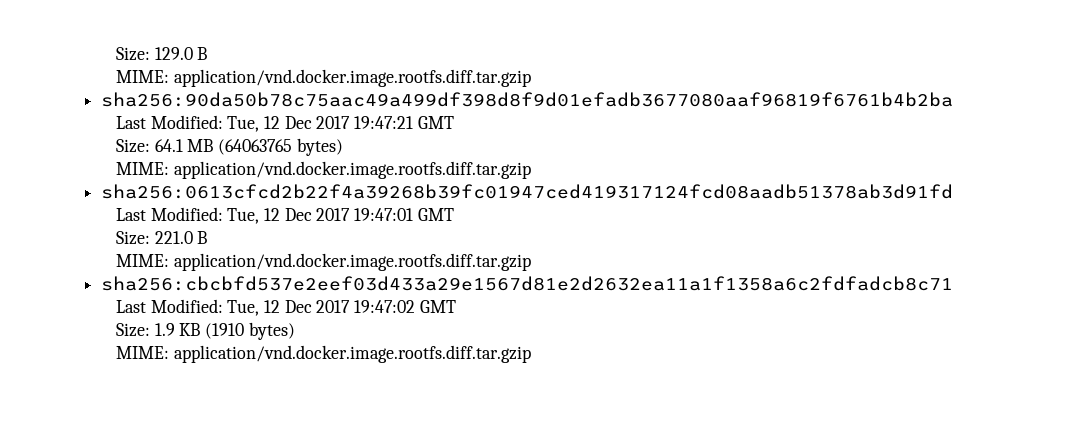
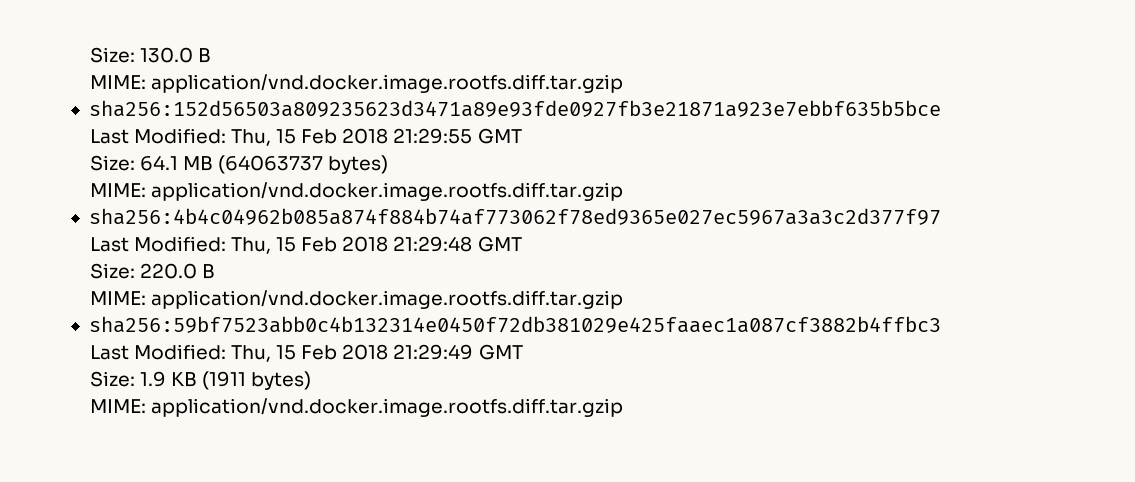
[115,47,208,61] [115,69,531,87] [100,92,953,107] [115,115,414,132] Size: 129.0 B // MIME: application/vnd.docker.image.rootfs.diff.tar.gzip // sha256:90da50b78c75aac49a499df398d8f9d01efadb3677080aaf96819f6761b4b2ba // Last Modified: Tue, 12 Dec 2017 19:47:21 -> [89,47,211,63] [89,74,623,93] [88,100,941,117] [89,128,473,146] Size: 130.0 B // MIME: application/vnd.docker.image.rootfs.diff.tar.gzip // sha256:152d56503a809235623d3471a89e93fde0927fb3e21871a923e7ebbf635b5bce // Last Modified: Thu, 15 Feb 2018 21:29:55
[218,139,293,155] (64063765 -> [218,155,324,174] (64063737
[100,184,953,199] [115,207,454,224] [115,231,208,245] [115,253,531,271] [100,276,953,291] [115,299,416,316] sha256:0613cfcd2b22f4a39268b39fc01947ced419317124fcd08aadb51378ab3d91fd // Last Modified: Tue, 12 Dec 2017 19:47:01 GMT // Size: 221.0 B // MIME: application/vnd.docker.image.rootfs.diff.tar.gzip // sha256:cbcbfd537e2eef03d433a29e1567d81e2d2632ea11a1f1358a6c2fdfadcb8c71 // Last Modified: Tue, 12 Dec 2017 19:47:02 -> [88,208,941,225] [89,236,522,254] [89,263,215,279] [89,290,623,309] [88,316,941,333] [89,344,474,362] sha256:4b4c04962b085a874f884b74af773062f78ed9365e027ec5967a3a3c2d377f97 // Last Modified: Thu, 15 Feb 2018 21:29:48 GMT // Size: 220.0 B // MIME: application/vnd.docker.image.rootfs.diff.tar.gzip // sha256:59bf7523abb0c4b132314e0450f72db381029e425faaec1a087cf3882b4ffbc3 // Last Modified: Thu, 15 Feb 2018 21:29:49
[205,323,245,339] (1910 -> [202,371,247,390] (1911

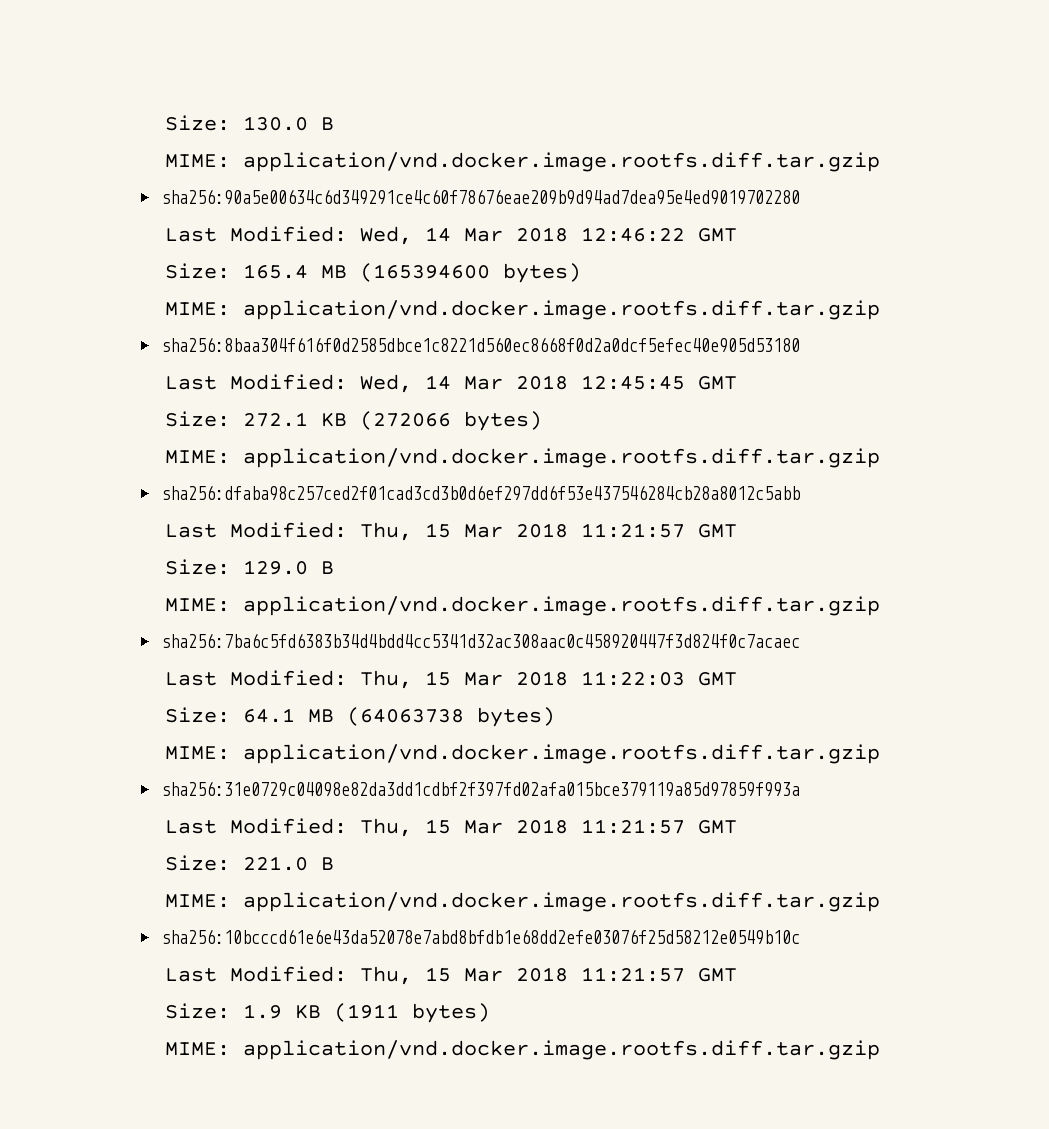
[88,100,941,117] [89,128,473,146] sha256:152d56503a809235623d3471a89e93fde0927fb3e21871a923e7ebbf635b5bce // Last Modified: Thu, 15 Feb 2018 21:29:55 -> [160,189,800,205] [165,226,738,245] [165,263,582,283] [165,300,881,320] [160,337,800,353] [165,374,738,393] [165,411,543,431] [165,448,881,468] [160,485,800,501] [165,522,738,541] [165,559,335,575] [165,596,881,616] [160,633,800,649] [165,670,686,689] sha256:90a5e00634c6d349291ce4c60f78676eae209b9d94ad7dea95e4ed9019702280 // Last Modified: Wed, 14 Mar 2018 12:46:22 GMT // Size: 165.4 MB (165394600 bytes) // MIME: application/vnd.docker.image.rootfs.diff.tar.gzip // sha256:8baa304f616f0d2585dbce1c8221d560ec8668f0d2a0dcf5efec40e905d53180 // Last Modified: Wed, 14 Mar 2018 12:45:45 GMT // Size: 272.1 KB (272066 bytes) // MIME: application/vnd.docker.image.rootfs.diff.tar.gzip // sha256:dfaba98c257ced2f01cad3cd3b0d6ef297dd6f53e437546284cb28a8012c5abb // Last Modified: Thu, 15 Mar 2018 11:21:57 GMT // Size: 129.0 B // MIME: application/vnd.docker.image.rootfs.diff.tar.gzip // sha256:7ba6c5fd6383b34d4bdd4cc5341d32ac308aac0c458920447f3d824f0c7acaec // Last Modified: Thu, 15 Mar 2018 11:22:03
[218,155,389,174] [89,182,623,201] [88,208,941,225] [89,236,522,254] [89,263,215,279] [89,290,623,309] [88,316,941,333] [89,344,474,362] (64063737 bytes) // MIME: application/vnd.docker.image.rootfs.diff.tar.gzip // sha256:4b4c04962b085a874f884b74af773062f78ed9365e027ec5967a3a3c2d377f97 // Last Modified: Thu, 15 Feb 2018 21:29:48 GMT // Size: 220.0 B // MIME: application/vnd.docker.image.rootfs.diff.tar.gzip // sha256:59bf7523abb0c4b132314e0450f72db381029e425faaec1a087cf3882b4ffbc3 // Last Modified: Thu, 15 Feb 2018 21:29:49 -> [347,707,556,727] [165,744,881,764] [160,781,800,797] [165,818,738,837] [165,855,335,871] [165,892,881,912] [160,929,800,945] [165,966,686,985] (64063738 bytes) // MIME: application/vnd.docker.image.rootfs.diff.tar.gzip // sha256:31e0729c04098e82da3dd1cdbf2f397fd02afa015bce379119a85d97859f993a // Last Modified: Thu, 15 Mar 2018 11:21:57 GMT // Size: 221.0 B // MIME: application/vnd.docker.image.rootfs.diff.tar.gzip // sha256:10bcccd61e6e43da52078e7abd8bfdb1e68dd2efe03076f25d58212e0549b10c // Last Modified: Thu, 15 Mar 2018 11:21:57

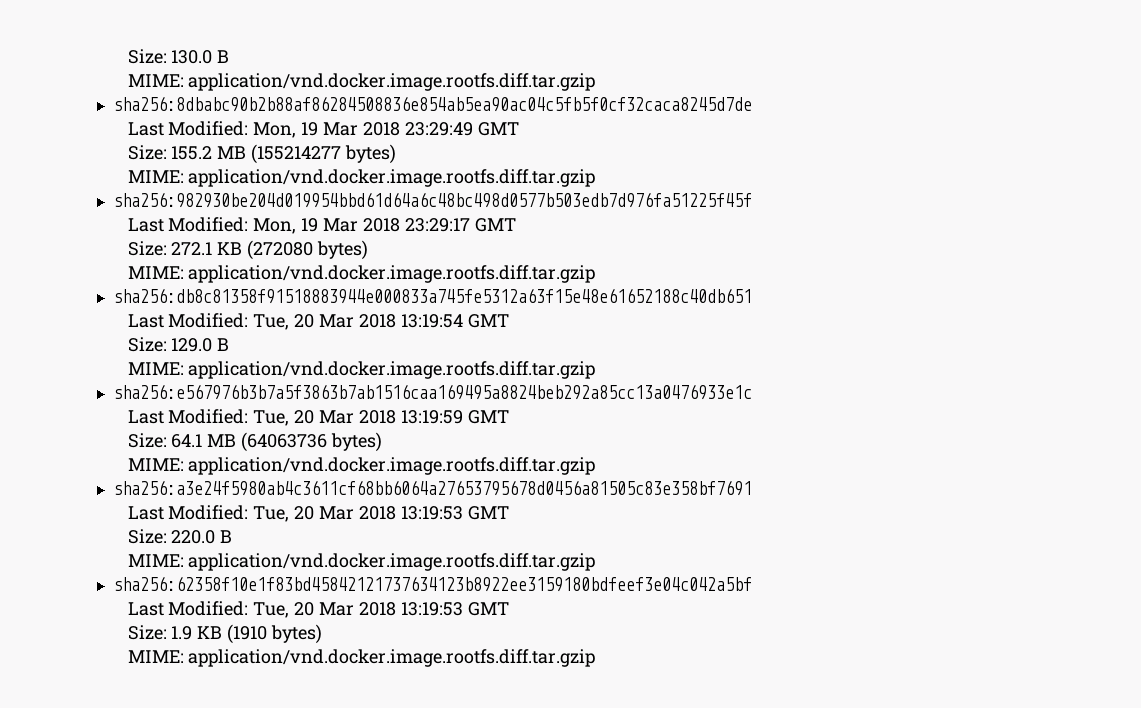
[160,189,800,205] [165,226,738,245] [165,263,582,283] [165,300,881,320] [160,337,800,353] [165,374,686,393] sha256:90a5e00634c6d349291ce4c60f78676eae209b9d94ad7dea95e4ed9019702280 // Last Modified: Wed, 14 Mar 2018 12:46:22 GMT // Size: 165.4 MB (165394600 bytes) // MIME: application/vnd.docker.image.rootfs.diff.tar.gzip // sha256:8baa304f616f0d2585dbce1c8221d560ec8668f0d2a0dcf5efec40e905d53180 // Last Modified: Wed, 14 Mar 2018 12:45:45 -> [113,96,753,112] [127,121,519,138] [127,144,397,164] [127,169,596,187] [113,192,753,208] [127,217,470,234] sha256:8dbabc90b2b88af86284508836e854ab5ea90ac04c5fb5f0cf32caca8245d7de // Last Modified: Mon, 19 Mar 2018 23:29:49 GMT // Size: 155.2 MB (155214277 bytes) // MIME: application/vnd.docker.image.rootfs.diff.tar.gzip // sha256:982930be204d019954bbd61d64a6c48bc498d0577b503edb7d976fa51225f45f // Last Modified: Mon, 19 Mar 2018 23:29:17
[360,411,543,431] [165,448,881,468] [160,485,800,501] [165,522,686,541] (272066 bytes) // MIME: application/vnd.docker.image.rootfs.diff.tar.gzip // sha256:dfaba98c257ced2f01cad3cd3b0d6ef297dd6f53e437546284cb28a8012c5abb // Last Modified: Thu, 15 Mar 2018 11:21:57 -> [247,240,369,260] [127,265,596,283] [113,288,753,304] [127,313,463,330] (272080 bytes) // MIME: application/vnd.docker.image.rootfs.diff.tar.gzip // sha256:db8c81358f91518883944e000833a745fe5312a63f15e48e61652188c40db651 // Last Modified: Tue, 20 Mar 2018 13:19:54
[160,633,800,649] [165,670,686,689] sha256:7ba6c5fd6383b34d4bdd4cc5341d32ac308aac0c458920447f3d824f0c7acaec // Last Modified: Thu, 15 Mar 2018 11:22:03 -> [113,384,753,400] [127,409,463,426] sha256:e567976b3b7a5f3863b7ab1516caa169495a8824beb292a85cc13a0476933e1c // Last Modified: Tue, 20 Mar 2018 13:19:59
[347,707,556,727] [165,744,881,764] [160,781,800,797] [165,818,738,837] [165,855,335,871] [165,892,881,912] [160,929,800,945] [165,966,686,985] (64063738 bytes) // MIME: application/vnd.docker.image.rootfs.diff.tar.gzip // sha256:31e0729c04098e82da3dd1cdbf2f397fd02afa015bce379119a85d97859f993a // Last Modified: Thu, 15 Mar 2018 11:21:57 GMT // Size: 221.0 B // MIME: application/vnd.docker.image.rootfs.diff.tar.gzip // sha256:10bcccd61e6e43da52078e7abd8bfdb1e68dd2efe03076f25d58212e0549b10c // Last Modified: Thu, 15 Mar 2018 11:21:57 -> [241,432,383,452] [127,457,596,475] [113,480,753,496] [127,505,509,522] [127,529,233,544] [127,553,596,571] [113,576,753,592] [127,601,463,618] (64063736 bytes) // MIME: application/vnd.docker.image.rootfs.diff.tar.gzip // sha256:a3e24f5980ab4c3611cf68bb6064a27653795678d0456a81505c83e358bf7691 // Last Modified: Tue, 20 Mar 2018 13:19:53 GMT // Size: 220.0 B // MIME: application/vnd.docker.image.rootfs.diff.tar.gzip // sha256:62358f10e1f83bd45842121737634123b8922ee3159180bdfeef3e04c042a5bf // Last Modified: Tue, 20 Mar 2018 13:19:53
[334,1003,400,1022] (1911 -> [227,624,268,644] (1910

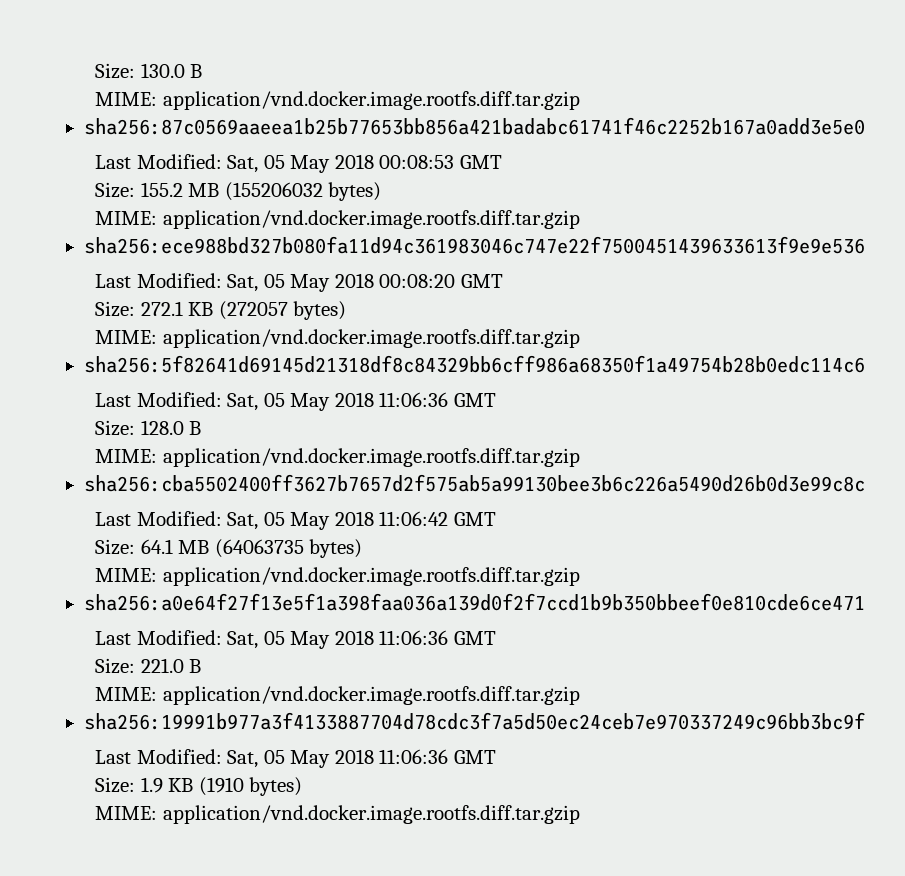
[113,96,753,112] [127,121,473,138] sha256:8dbabc90b2b88af86284508836e854ab5ea90ac04c5fb5f0cf32caca8245d7de // Last Modified: Mon, 19 Mar 2018 23:29:49 -> [84,117,866,135] [95,154,455,173] sha256:87c0569aaeea1b25b77653bb856a421badabc61741f46c2252b167a0add3e5e0 // Last Modified: Sat, 05 May 2018 00:08:53
[251,144,397,164] [127,169,596,187] [113,192,753,208] [127,217,470,234] (155214277 bytes) // MIME: application/vnd.docker.image.rootfs.diff.tar.gzip // sha256:982930be204d019954bbd61d64a6c48bc498d0577b503edb7d976fa51225f45f // Last Modified: Mon, 19 Mar 2018 23:29:17 -> [224,182,382,201] [95,210,580,229] [84,236,866,254] [95,273,456,292] (155206032 bytes) // MIME: application/vnd.docker.image.rootfs.diff.tar.gzip // sha256:ece988bd327b080fa11d94c361983046c747e22f7500451439633613f9e9e536 // Last Modified: Sat, 05 May 2018 00:08:20
[247,240,369,260] [127,265,596,283] [113,288,753,304] [127,313,509,330] [127,337,230,352] [127,361,596,379] [113,384,753,400] [127,409,463,426] (272080 bytes) // MIME: application/vnd.docker.image.rootfs.diff.tar.gzip // sha256:db8c81358f91518883944e000833a745fe5312a63f15e48e61652188c40db651 // Last Modified: Tue, 20 Mar 2018 13:19:54 GMT // Size: 129.0 B // MIME: application/vnd.docker.image.rootfs.diff.tar.gzip // sha256:e567976b3b7a5f3863b7ab1516caa169495a8824beb292a85cc13a0476933e1c // Last Modified: Tue, 20 Mar 2018 13:19:59 -> [218,301,347,320] [95,329,580,348] [84,355,866,373] [95,392,496,411] [95,420,202,436] [95,448,580,467] [84,474,866,492] [95,511,449,530] (272057 bytes) // MIME: application/vnd.docker.image.rootfs.diff.tar.gzip // sha256:5f82641d69145d21318df8c84329bb6cff986a68350f1a49754b28b0edc114c6 // Last Modified: Sat, 05 May 2018 11:06:36 GMT // Size: 128.0 B // MIME: application/vnd.docker.image.rootfs.diff.tar.gzip // sha256:cba5502400ff3627b7657d2f575ab5a99130bee3b6c226a5490d26b0d3e99c8c // Last Modified: Sat, 05 May 2018 11:06:42
[241,432,383,452] [127,457,596,475] [113,480,753,496] [127,505,509,522] [127,529,233,544] [127,553,596,571] [113,576,753,592] [127,601,463,618] (64063736 bytes) // MIME: application/vnd.docker.image.rootfs.diff.tar.gzip // sha256:a3e24f5980ab4c3611cf68bb6064a27653795678d0456a81505c83e358bf7691 // Last Modified: Tue, 20 Mar 2018 13:19:53 GMT // Size: 220.0 B // MIME: application/vnd.docker.image.rootfs.diff.tar.gzip // sha256:62358f10e1f83bd45842121737634123b8922ee3159180bdfeef3e04c042a5bf // Last Modified: Tue, 20 Mar 2018 13:19:53 -> [214,539,363,558] [95,567,580,586] [84,593,866,611] [95,630,496,649] [95,658,202,674] [95,686,580,705] [84,712,866,730] [95,749,449,768] (64063735 bytes) // MIME: application/vnd.docker.image.rootfs.diff.tar.gzip // sha256:a0e64f27f13e5f1a398faa036a139d0f2f7ccd1b9b350bbeef0e810cde6ce471 // Last Modified: Sat, 05 May 2018 11:06:36 GMT // Size: 221.0 B // MIME: application/vnd.docker.image.rootfs.diff.tar.gzip // sha256:19991b977a3f4133887704d78cdc3f7a5d50ec24ceb7e970337249c96bb3bc9f // Last Modified: Sat, 05 May 2018 11:06:36

